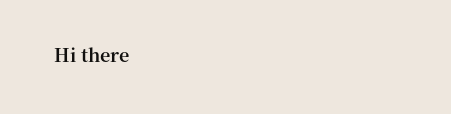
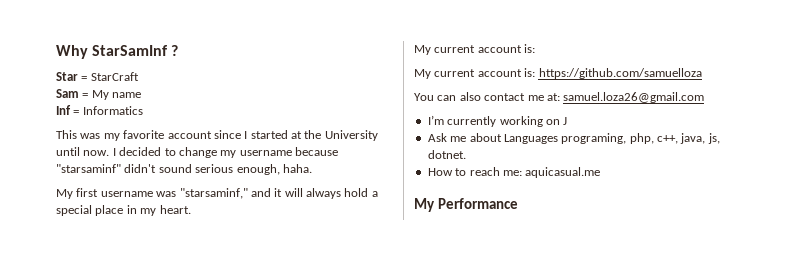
[54,47,129,62] Hi there -> [56,45,179,59] [56,72,139,81] [56,89,142,100] [56,105,143,115] [56,130,378,141] [56,147,338,158] [56,164,312,175] [56,188,378,199] [56,205,191,216] [414,44,536,55] [414,68,702,79] [414,92,705,103] [427,115,568,127] [427,133,720,144] [427,150,466,159] [427,167,601,178] [414,198,518,212] Why StarSamInf ? // Star = StarCraft // Sam = My name // Inf = Informatics // This was my favorite account since I started at the University until now. I decided to change my username because "starsaminf" didn't sound serious enough, haha. // My first username was "starsaminf," and it will always hold a special place in my heart. // My current account is: // My current account is: https://github.com/samuelloza // You can also contact me at: samuel.loza26@gmail.com // I’m currently working on J // Ask me about Languages programing, php, c++, java, js, dotnet. // How to reach me: aquicasual.me // My Performance

